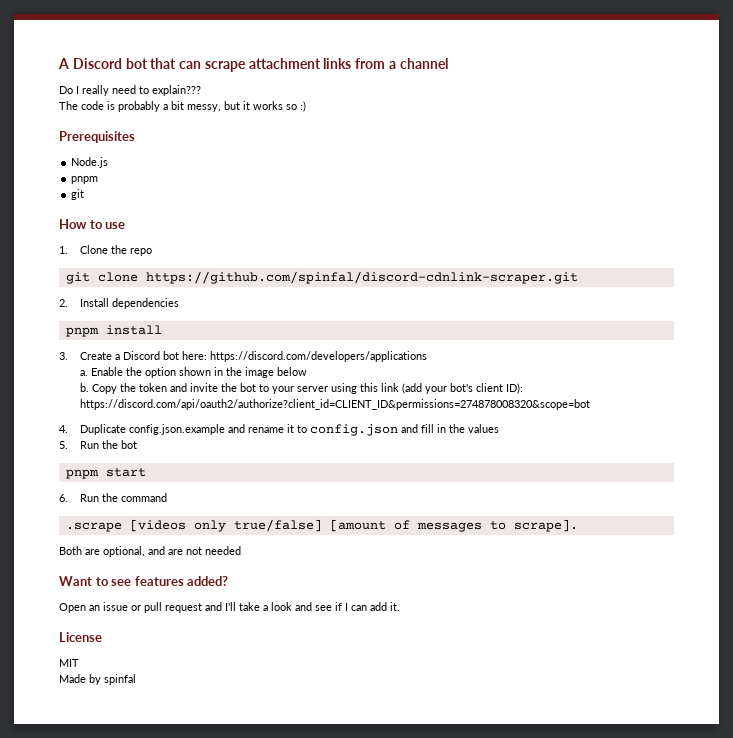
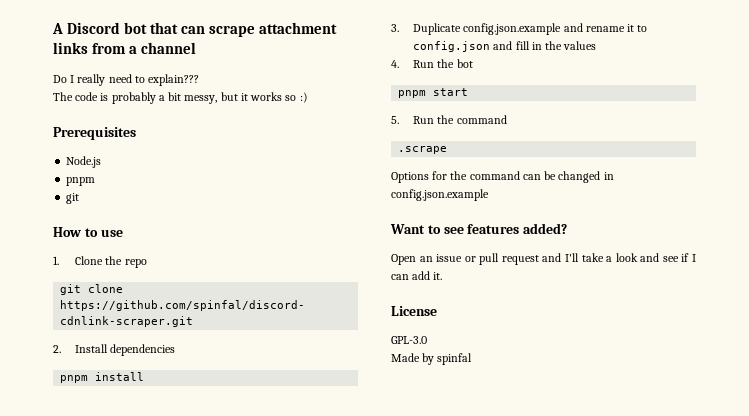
[80,351,428,362] [80,367,308,378] [80,383,524,394] [80,399,591,410] [59,425,68,433] Create a Discord bot here: https://discord.com/developers/applications // a. Enable the option shown in the image below // b. Copy the token and invite the bot to your server using this link (add your bot's client ID): https://discord.com/api/oauth2/authorize?client_id=CLIENT_ID&permissions=274878008320&scope=bot // 4. -> (399, 28) none
[59,441,68,449] 5. -> [391,60,399,68] 4.
[59,494,68,502] 6. -> [391,116,399,124] 5.
[129,519,578,532] [59,546,241,557] [videos only true/false] [amount of messages to scrape]. // Both are optional, and are not needed -> [391,171,614,183] [391,189,489,201] // Options for the command can be changed in config.json.example
[59,659,79,667] MIT -> [391,336,427,344] GPL-3.0

